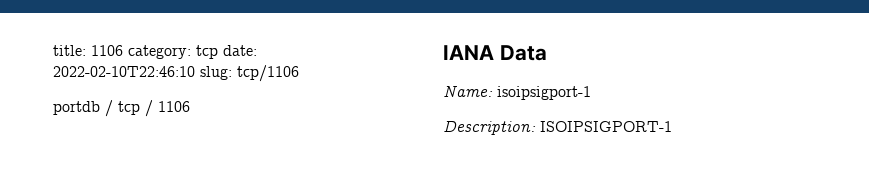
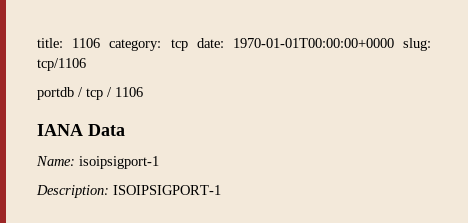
[53,66,195,77] 2022-02-10T22:46:10 -> [232,38,394,48] 1970-01-01T00:00:00+0000

